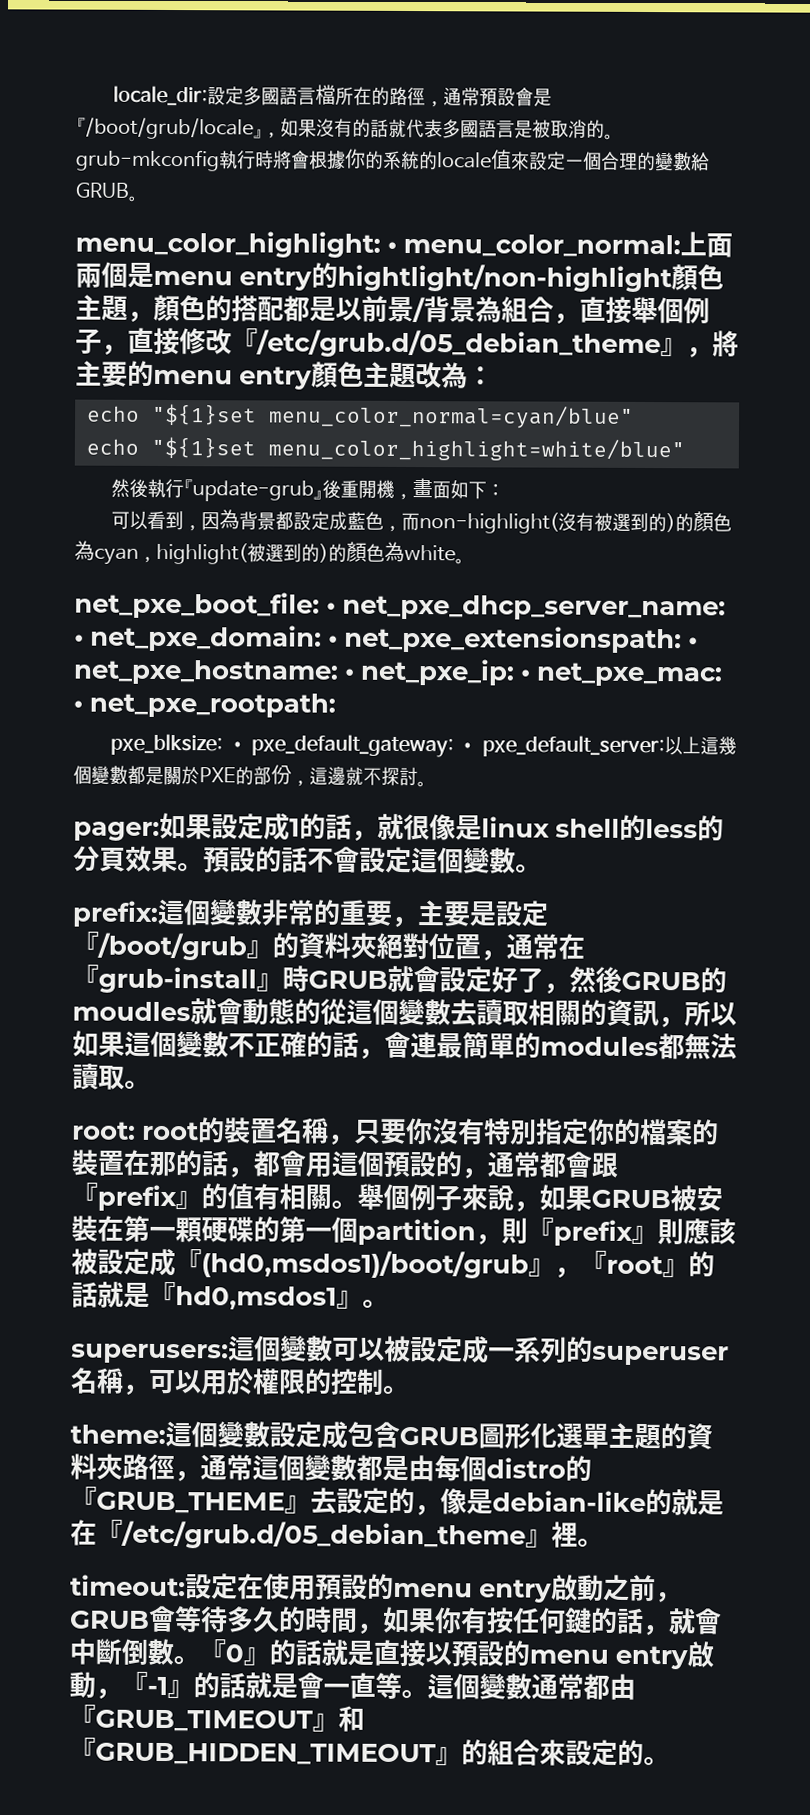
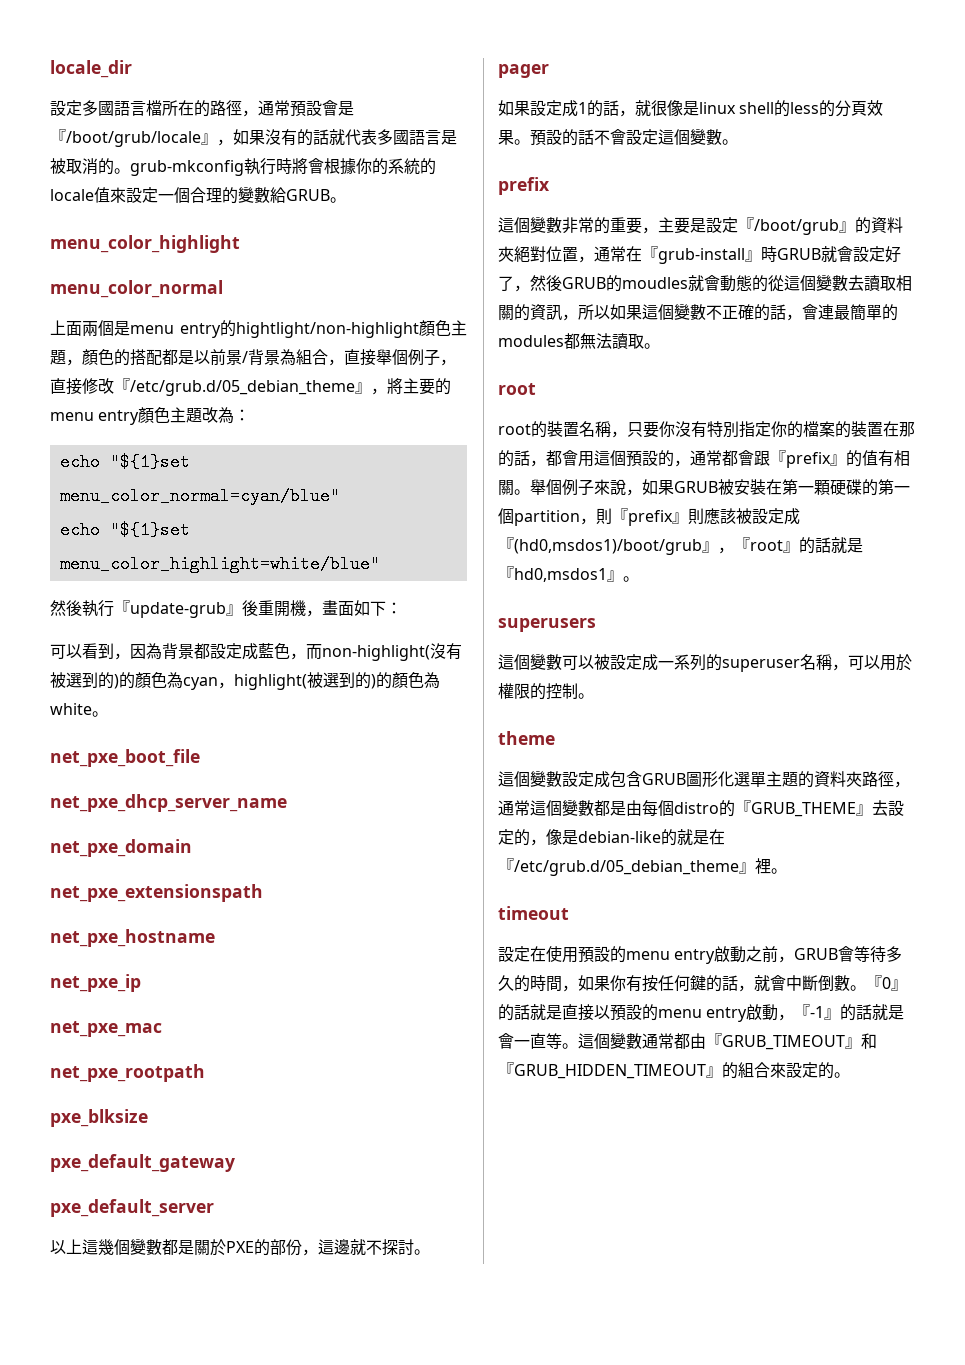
[113,85,209,107] locale_dir: -> [50,60,132,78] locale_dir //
[75,230,682,258] menu_color_highlight: • menu_color_normal: -> [50,235,240,253] [50,280,223,298] menu_color_highlight // menu_color_normal //
[74,591,727,621] [74,624,699,654] [73,658,724,687] [73,692,337,718] [110,733,665,758] net_pxe_boot_file: • net_pxe_dhcp_server_name: • net_pxe_domain: • net_pxe_extensionspath: • net_pxe_hostname: • net_pxe_ip: • net_pxe_mac: • net_pxe_rootpath: // pxe_blksize: • pxe_default_gateway: • pxe_default_server: -> [50,749,200,767] [50,794,287,812] [50,839,192,857] [50,884,263,902] [50,929,215,947] [50,974,141,992] [50,1021,162,1037] [50,1064,205,1082] [50,1109,148,1127] [50,1154,235,1172] [50,1199,214,1217] net_pxe_boot_file // net_pxe_dhcp_server_name // net_pxe_domain // net_pxe_extensionspath // net_pxe_hostname // net_pxe_ip // net_pxe_mac // net_pxe_rootpath // pxe_blksize // pxe_default_gateway // pxe_default_server //
[73,821,160,841] pager: -> [498,64,549,78] pager //
[72,900,159,927] prefix: -> [498,177,550,195] prefix //
[72,1121,136,1140] root: -> [498,383,536,395] root //
[71,1343,229,1364] superusers: -> [498,618,596,632] superusers //
[70,1424,166,1445] theme: -> [498,731,555,745] theme //
[70,1574,186,1597] timeout: -> [498,906,569,920] timeout //

